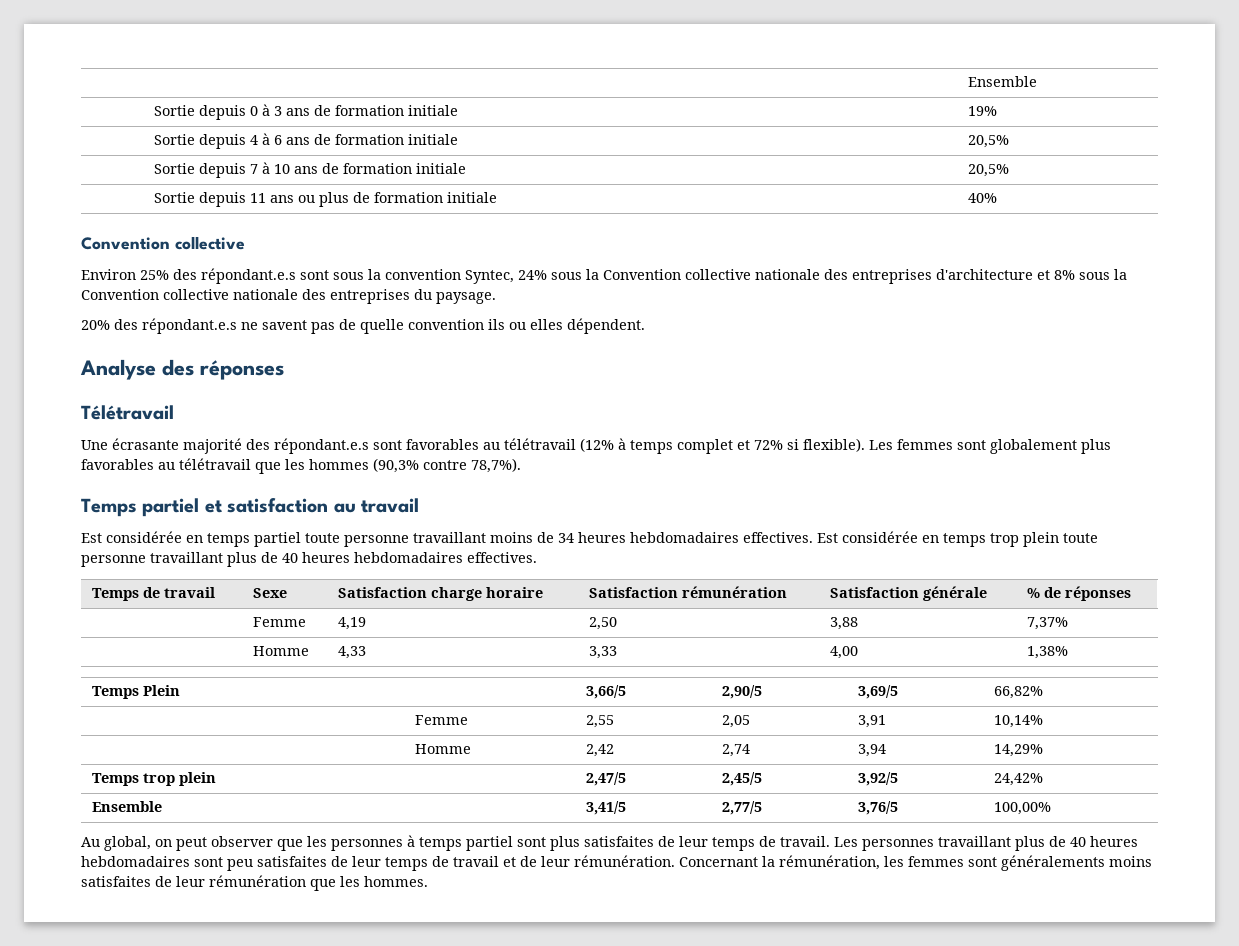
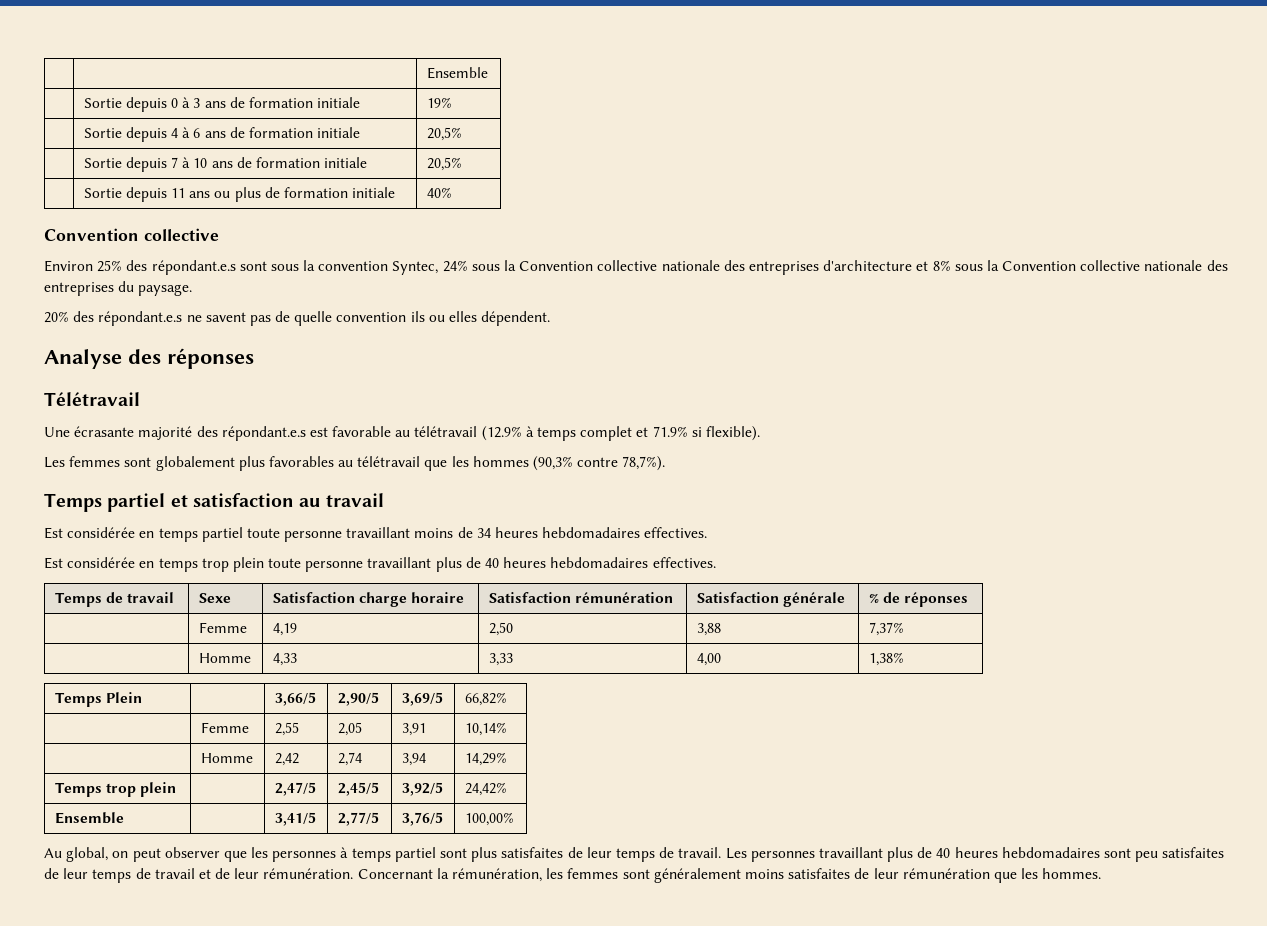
[373,438,614,452] sont favorables au télétravail (12% -> [309,426,522,441] est favorable au télétravail (12.9%
[754,440,783,450] 72% -> [652,426,688,437] 71.9%
(865, 445) none -> (760, 433) //
(813, 537) none -> (708, 532) //
[1001,855,1105,871] généralements -> [653,868,741,883] généralement

